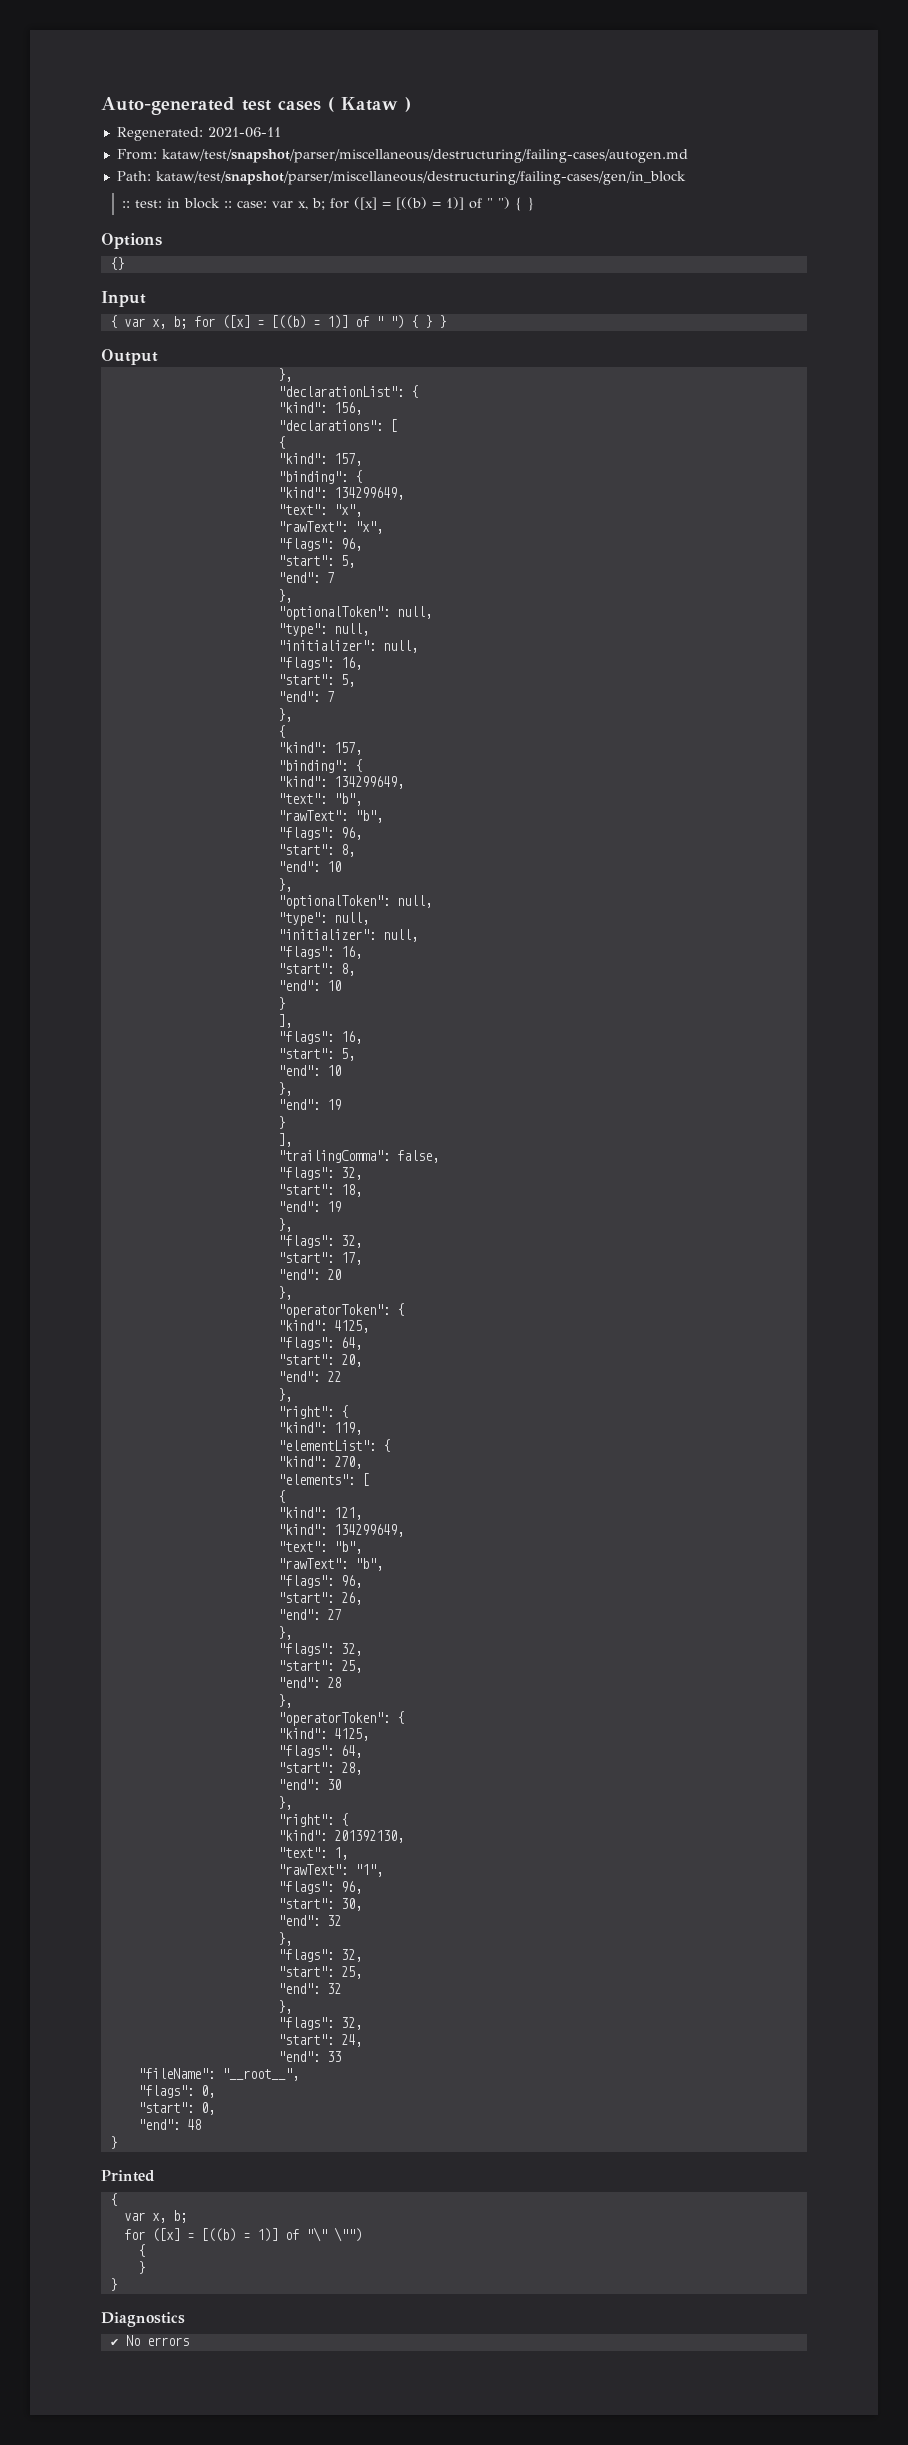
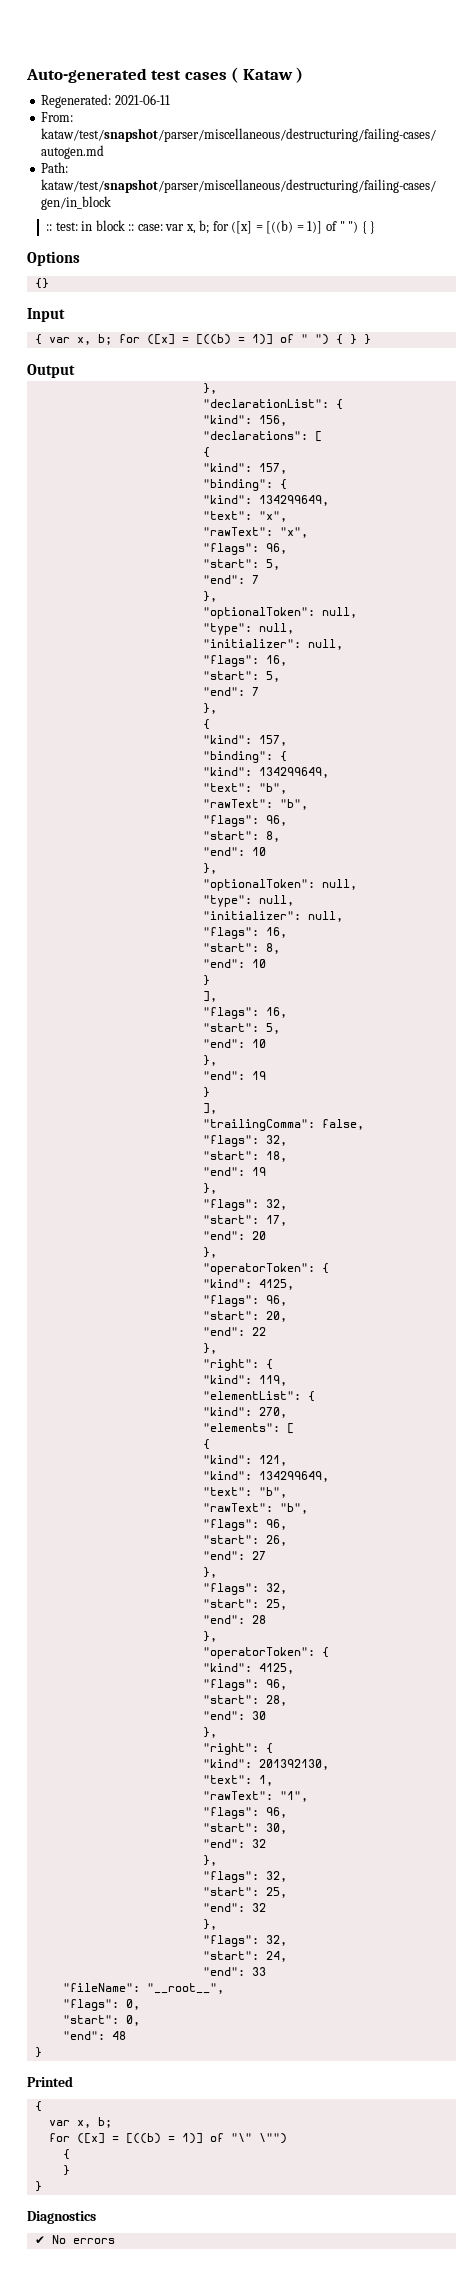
[340,1337,362,1350] 64, -> [265,1295,287,1306] 96,
[340,1745,362,1758] 64, -> [265,1679,287,1690] 96,

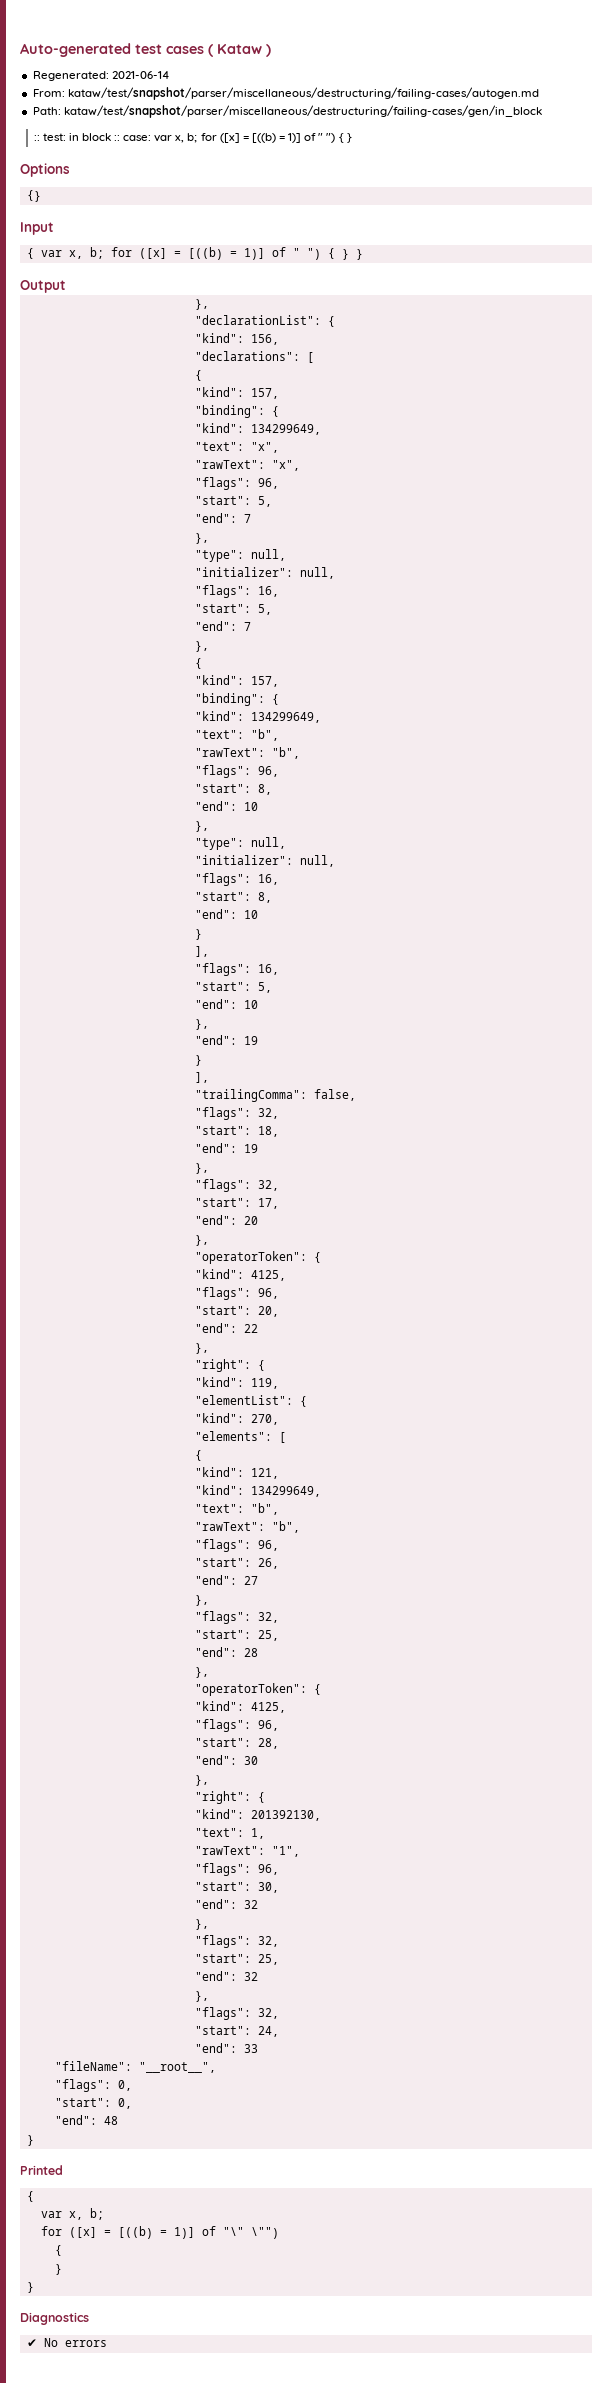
[114,94,170,105] 2021-06-11 -> [111,71,169,79] 2021-06-14
[202,607,357,619] // "optionalToken": null, -> (209, 538) none
[202,879,357,891] // "optionalToken": null, -> (209, 826) none

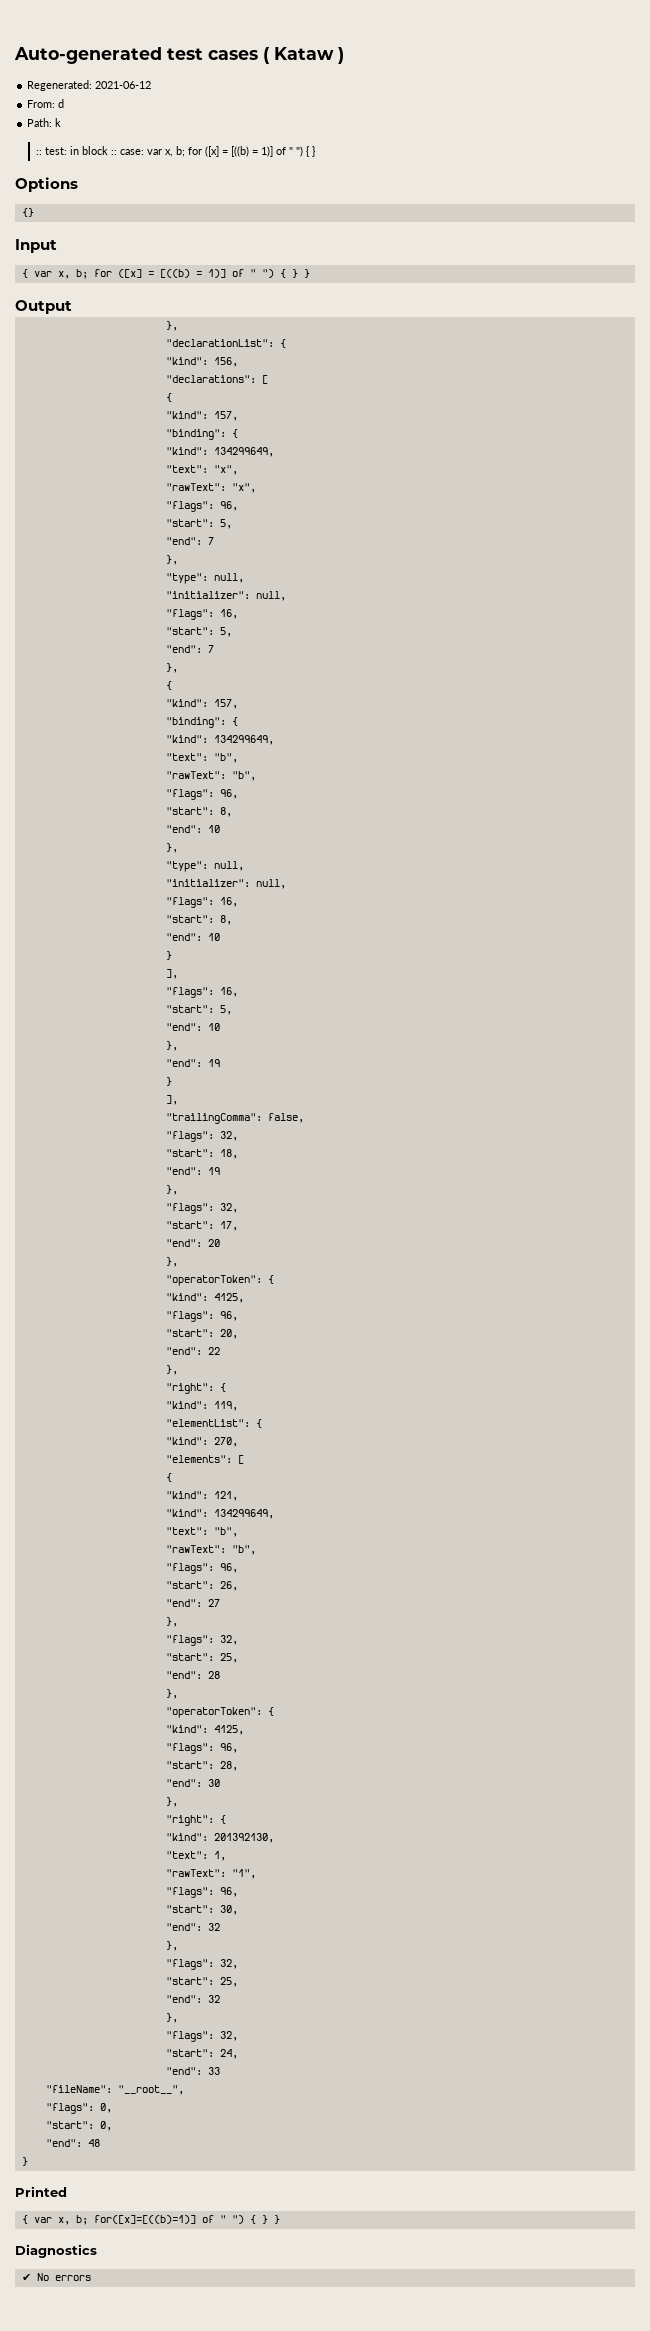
[111,71,169,79] 2021-06-14 -> [95,81,152,89] 2021-06-12
[67,87,539,100] kataw/test/snapshot/parser/miscellaneous/destructuring/failing-cases/autogen.md -> [58,99,65,108] d
[63,105,542,118] kataw/test/snapshot/parser/miscellaneous/destructuring/failing-cases/gen/in_block -> [55,118,62,127] k
[40,2208,104,2220] [40,2226,279,2239] [54,2245,62,2256] [54,2264,62,2275] // var x, b; // for ([x] = [((b) = 1)] of "\" \"") // { // } // -> [33,2215,268,2225] var x, b; for([x]=[((b)=1)] of " ") { }

